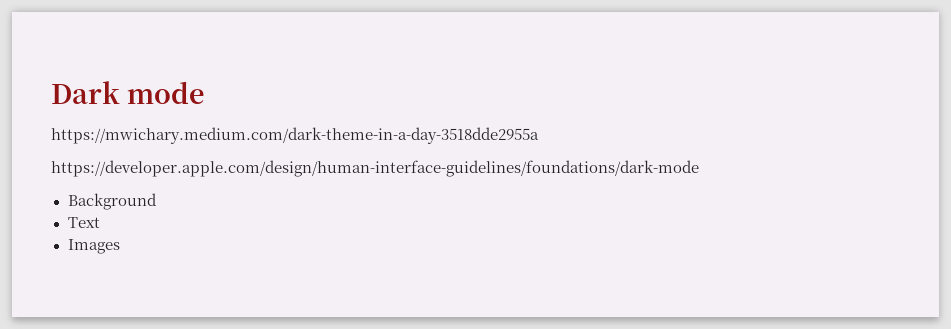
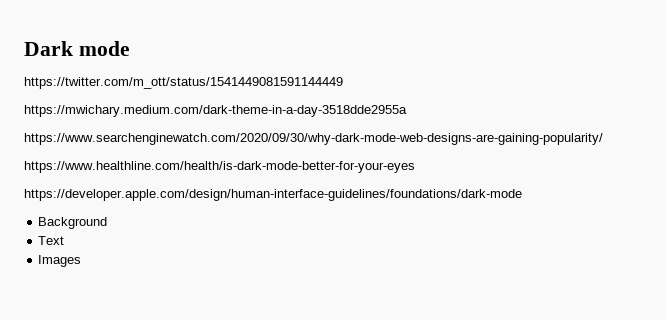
(205, 92) none -> [24,77,343,89] // https://twitter.com/m_ott/status/1541449081591144449
(539, 135) none -> [24,133,603,145] [24,161,415,173] // https://www.searchenginewatch.com/2020/09/30/why-dark-mode-web-designs-are-gaining-popularity/ // https://www.healthline.com/health/is-dark-mode-better-for-your-eyes

